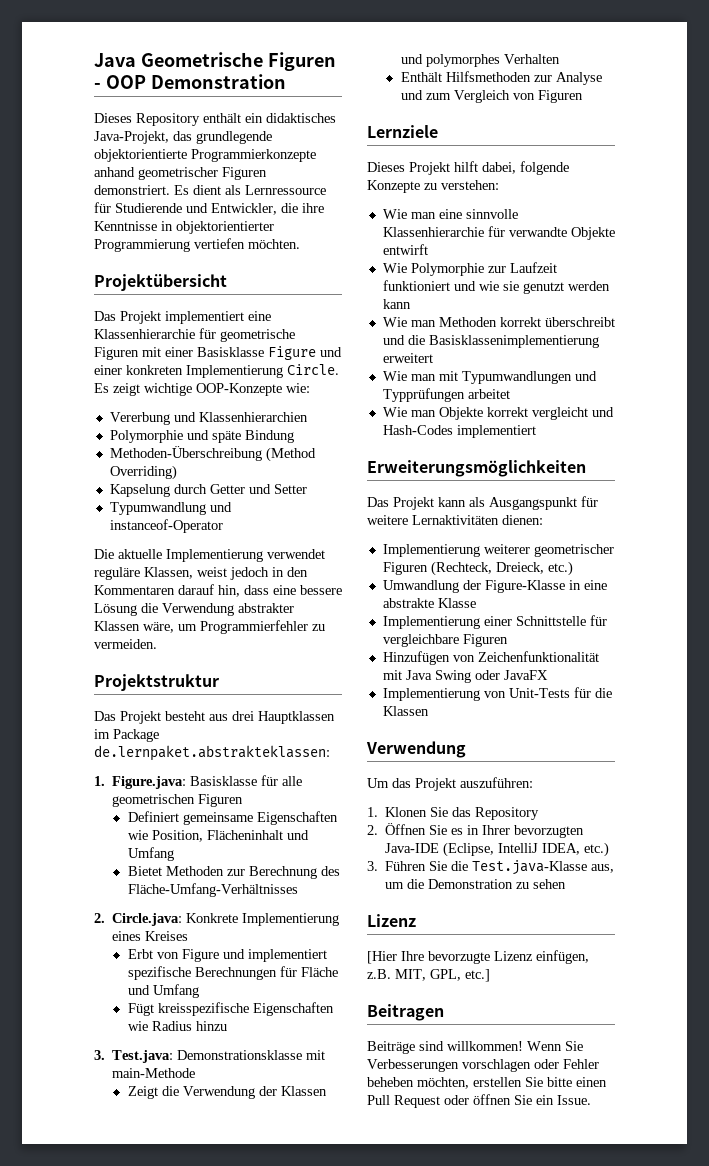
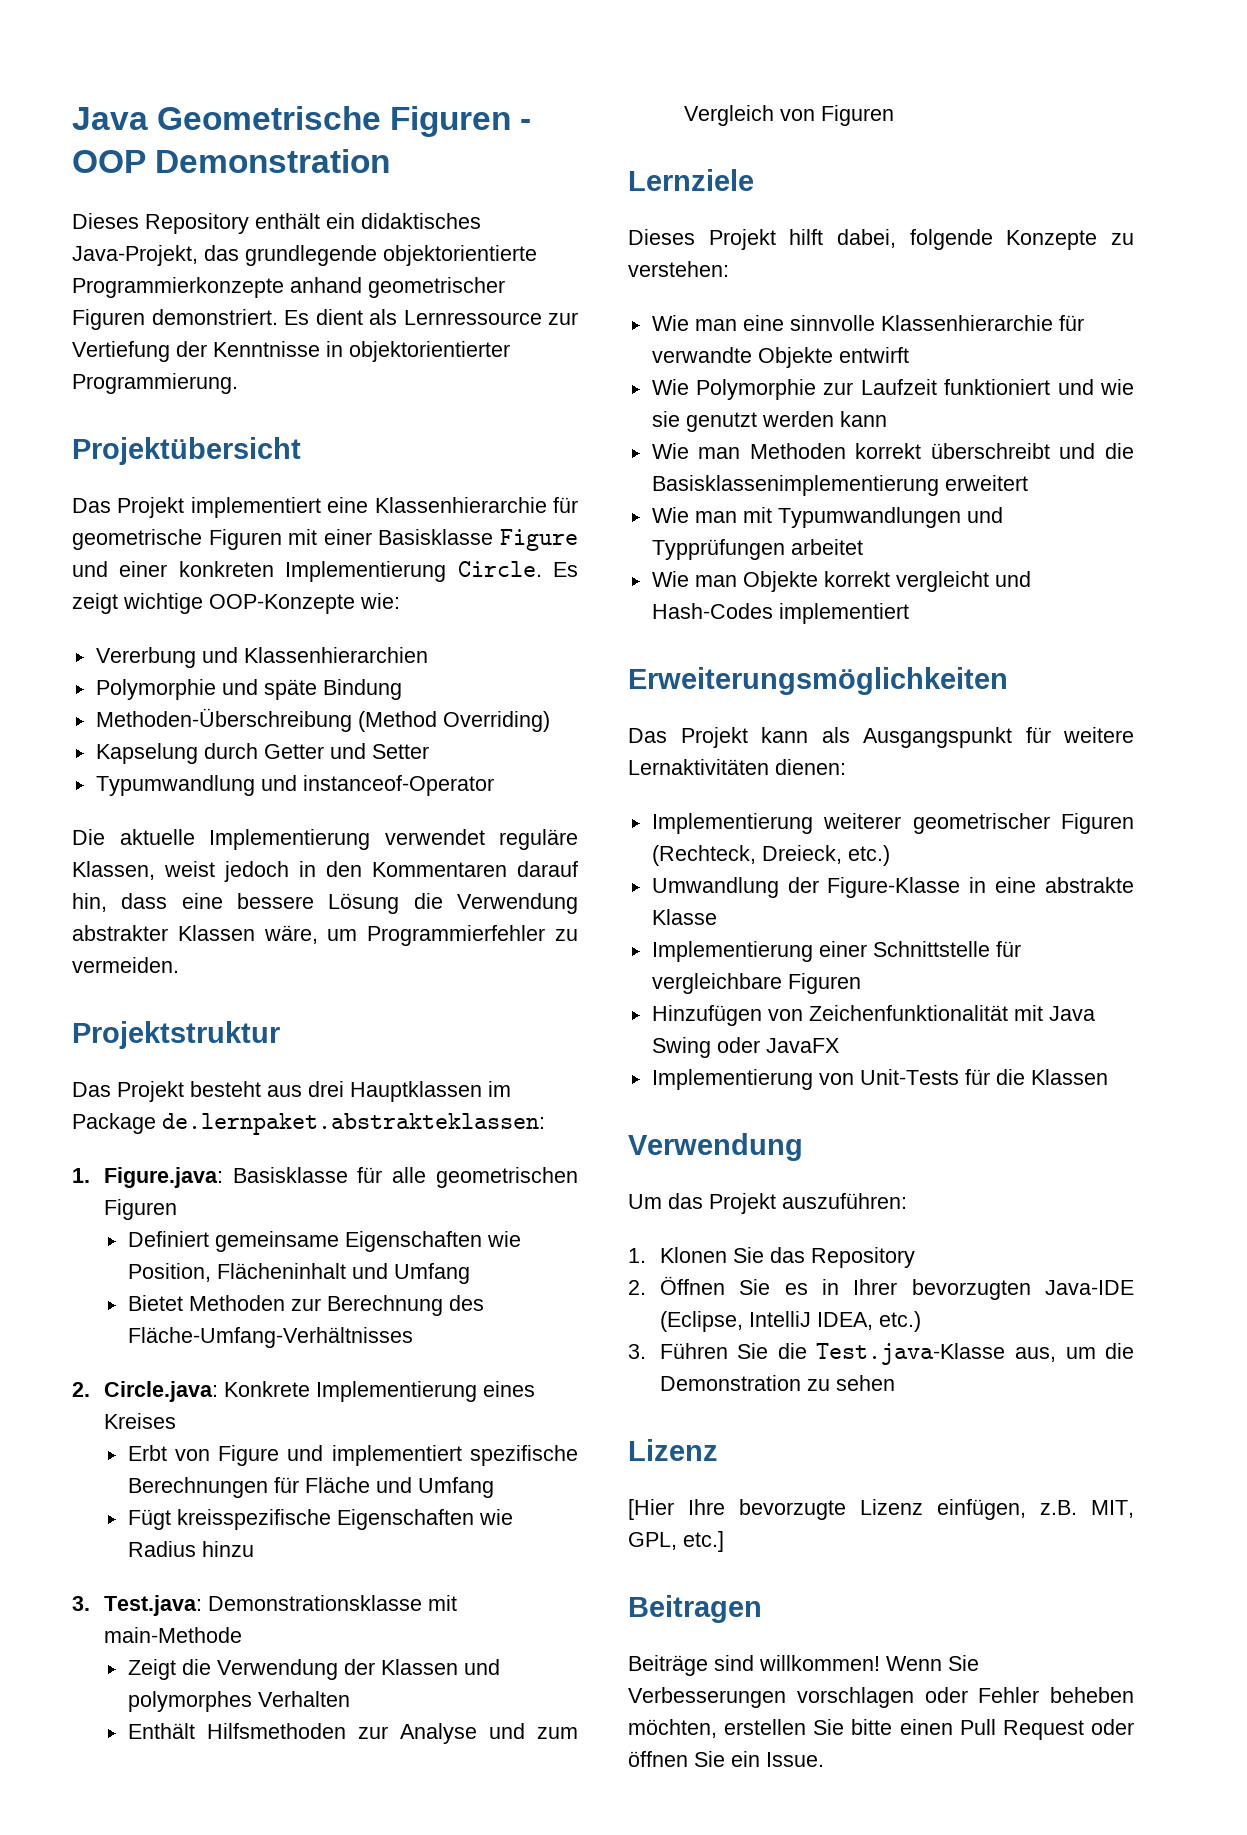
[94,202,324,215] [94,221,274,234] [94,238,300,252] für Studierende und Entwickler, die ihre Kenntnisse in objektorientierter Programmierung vertiefen möchten. -> [548,312,578,325] [72,341,510,362] [72,373,238,394] zur Vertiefung der Kenntnisse in objektorientierter Programmierung.

